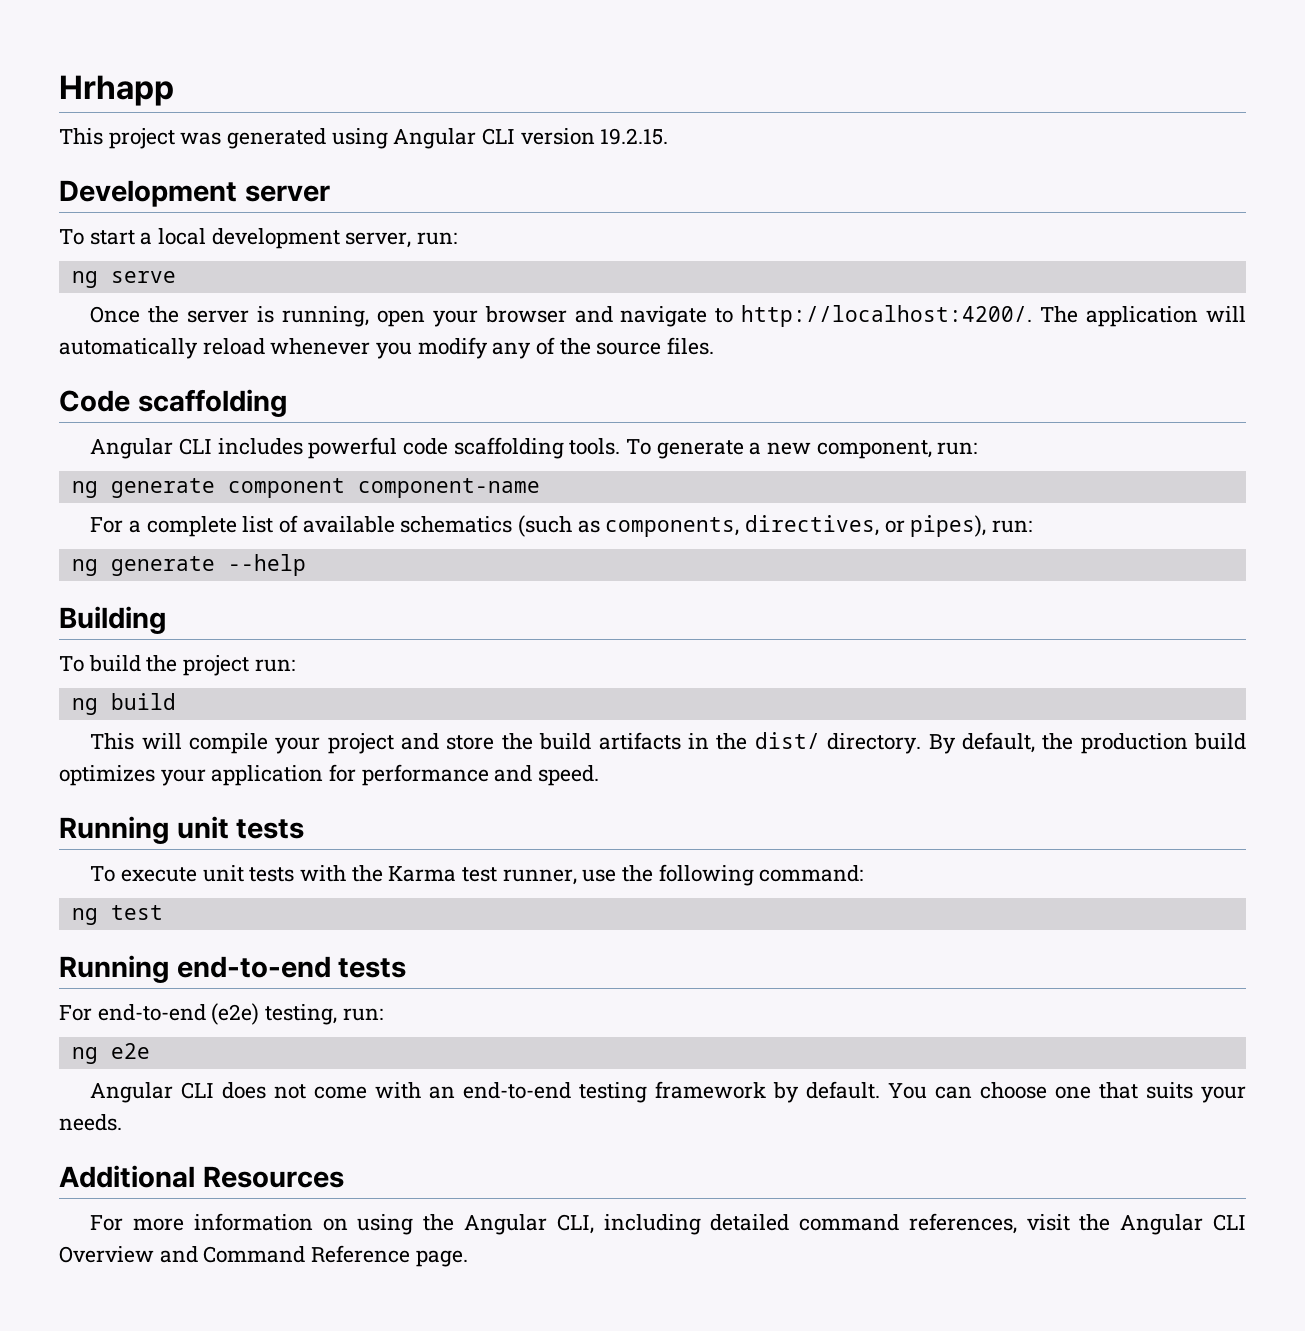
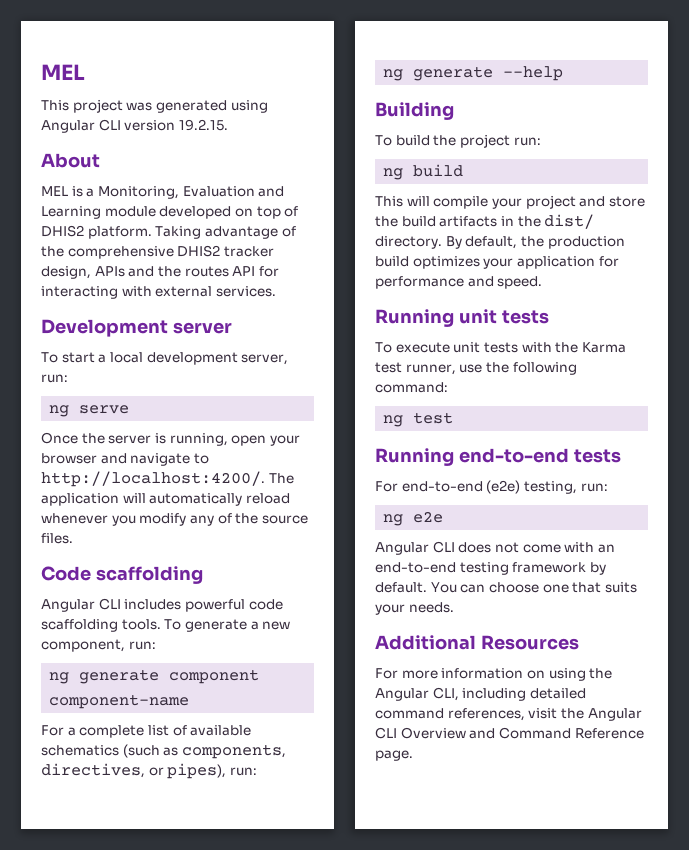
[59,75,174,106] Hrhapp -> [41,64,85,80] MEL
(669, 136) none -> [41,153,100,168] [41,186,285,199] [41,206,299,219] [41,225,296,239] [41,245,274,259] [41,266,279,279] [41,286,276,299] // About // MEL is a Monitoring, Evaluation and Learning module developed on top of DHIS2 platform. Taking advantage of the comprehensive DHIS2 tracker design, APIs and the routes API for interacting with external services.

